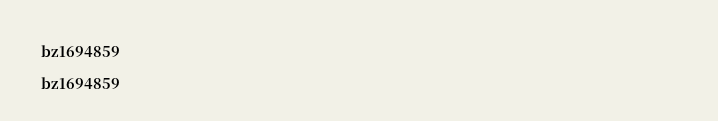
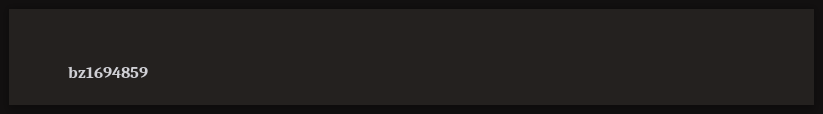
[41,45,120,57] [41,77,120,89] bz1694859 // bz1694859 -> [68,66,148,78] bz1694859

